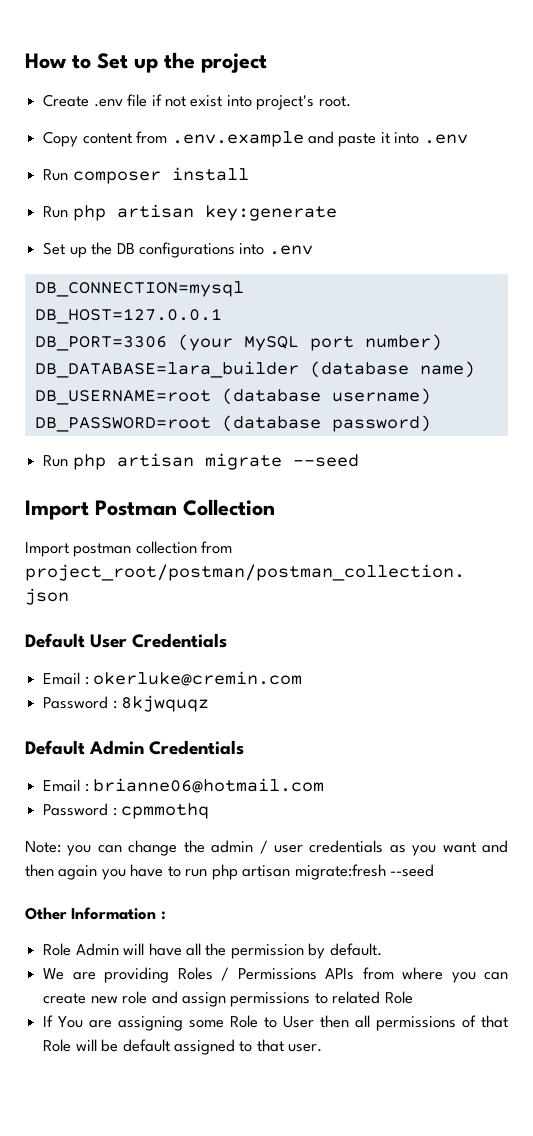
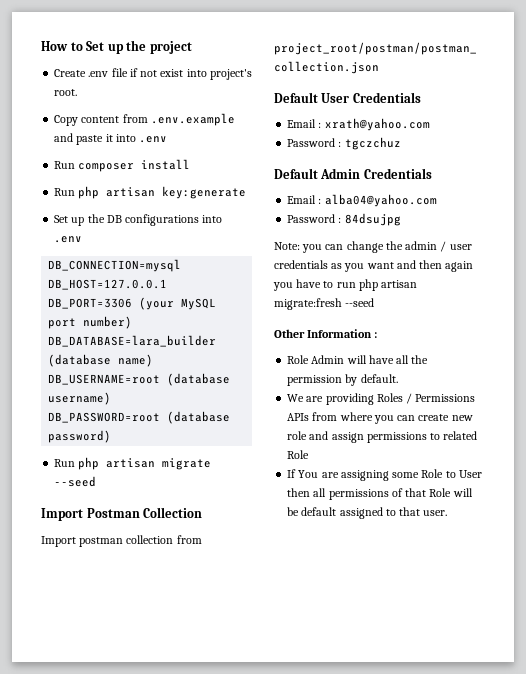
[93,671,303,686] [43,695,210,712] okerluke@cremin.com // Password : 8kjwquqz -> [324,118,430,131] [287,137,401,150] xrath@yahoo.com // Password : tgczchuz
[93,778,325,793] [43,803,210,819] brianne06@hotmail.com // Password : cpmmothq -> [324,194,437,207] [287,213,401,226] alba04@yahoo.com // Password : 84dsujpg

